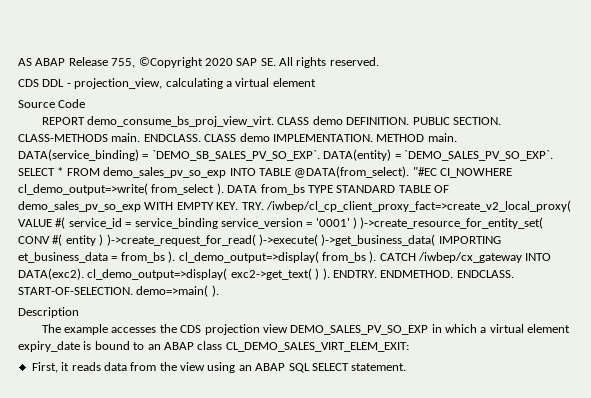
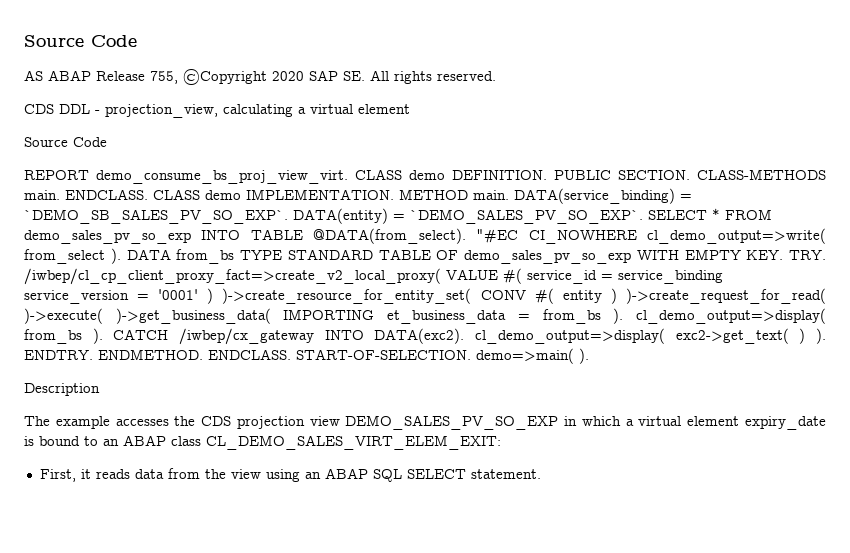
(18, 62) none -> [24,35,137,47] Source Code //

